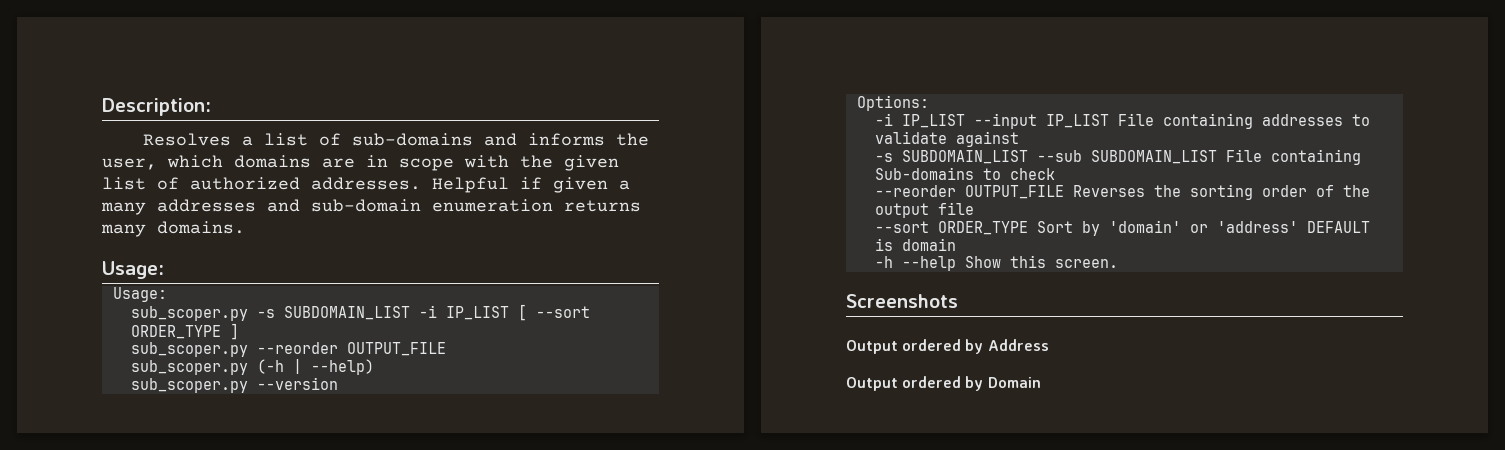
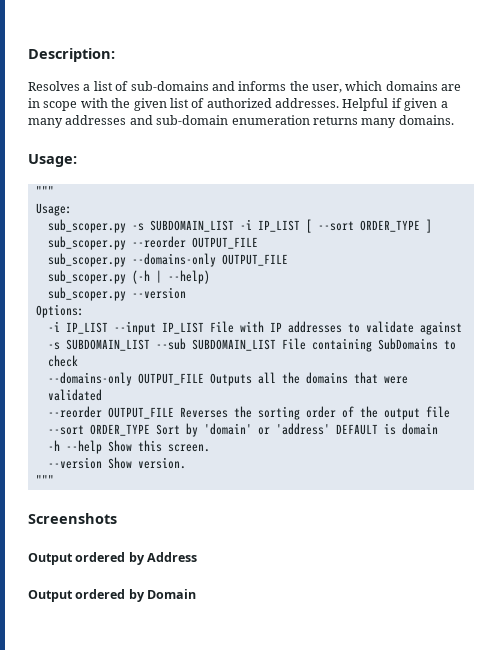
(164, 270) none -> [35,186,54,196] // """
(446, 349) none -> [47,253,288,267] // sub_scoper.py --domains-only OUTPUT_FILE
[1162,113,1253,129] containing -> [239,321,282,332] with IP
[874,167,974,180] Sub-domains -> [377,338,438,350] SubDomains
(1055, 174) none -> [47,372,408,386] [47,389,102,401] // --domains-only OUTPUT_FILE Outputs all the domains that were validated
(1118, 263) none -> [47,457,186,469] [35,475,54,485] // --version Show version. // """

